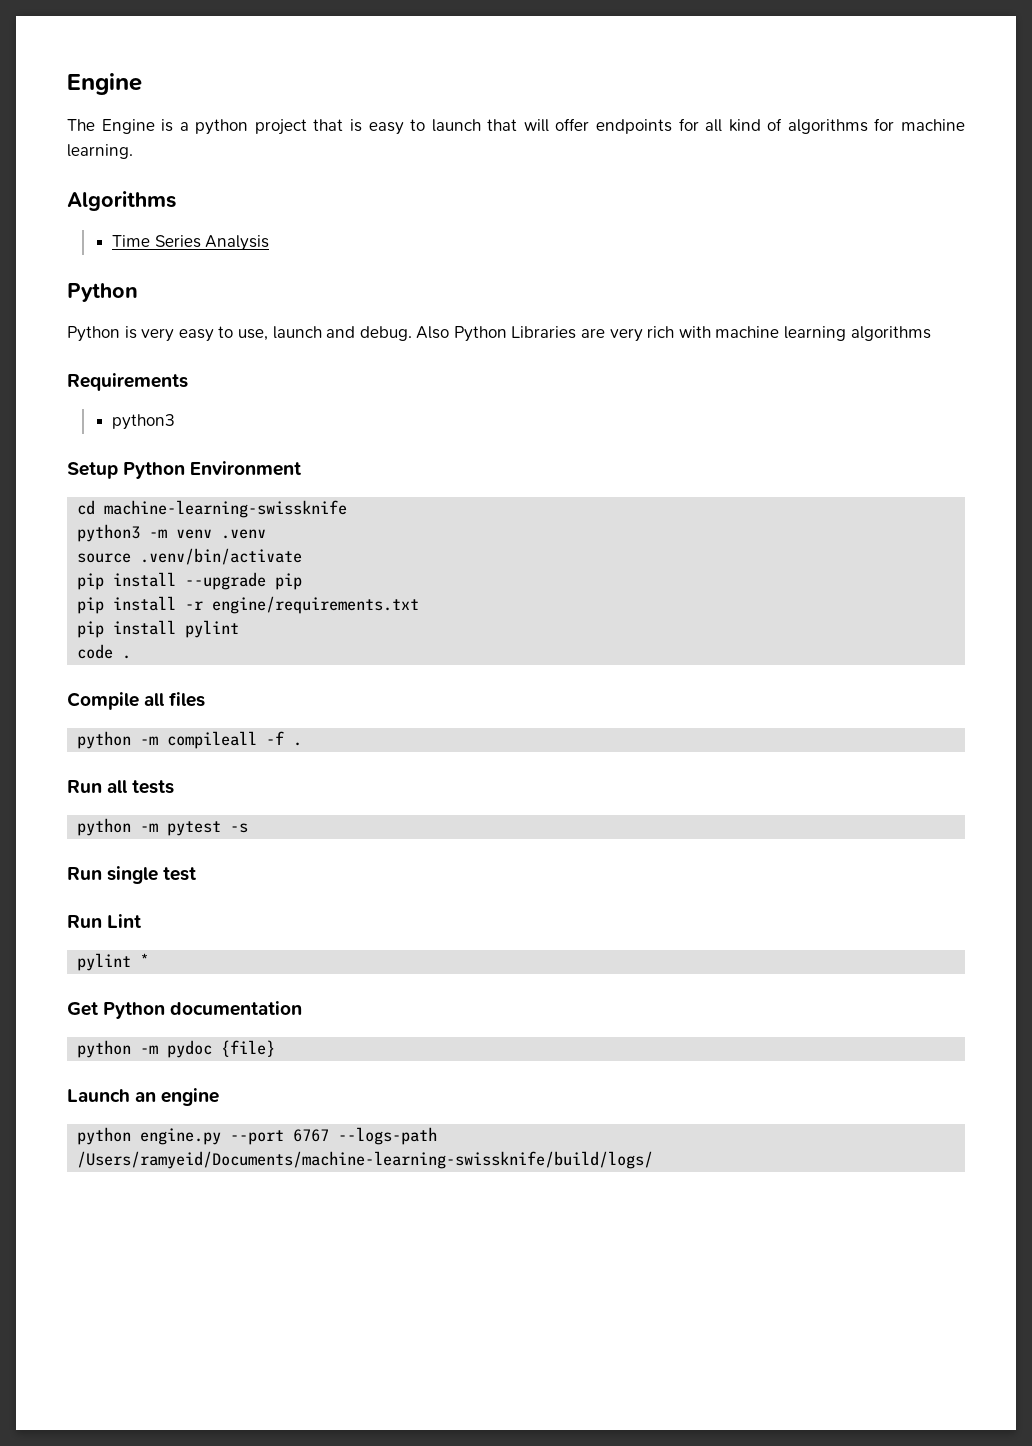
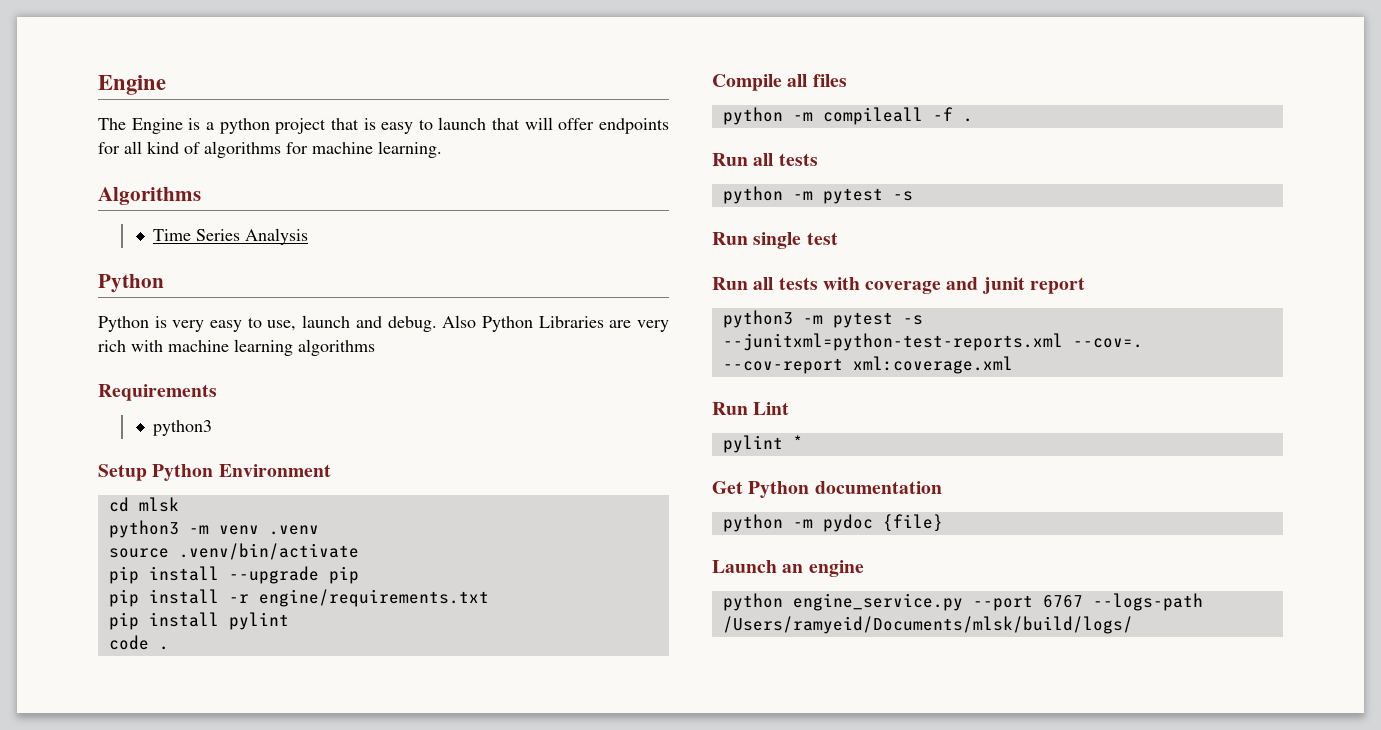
[104,500,348,518] machine-learning-swissknife -> [138,497,179,512] mlsk
(197, 874) none -> [712,277,1085,294] [722,310,923,328] [722,333,1143,351] [722,356,1013,374] // Run all tests with coverage and junit report // python3 -m pytest -s --junitxml=python-test-reports.xml --cov=. --cov-report xml:coverage.xml
[140,1128,222,1145] engine.py -> [792,593,963,611] engine_service.py
[77,1151,654,1169] /Users/ramyeid/Documents/machine-learning-swissknife/build/logs/ -> [722,616,1133,634] /Users/ramyeid/Documents/mlsk/build/logs/

